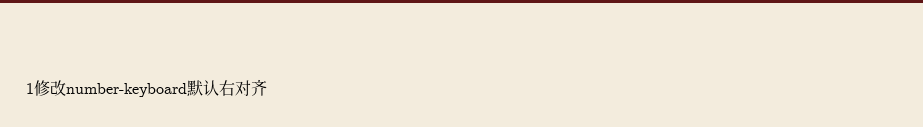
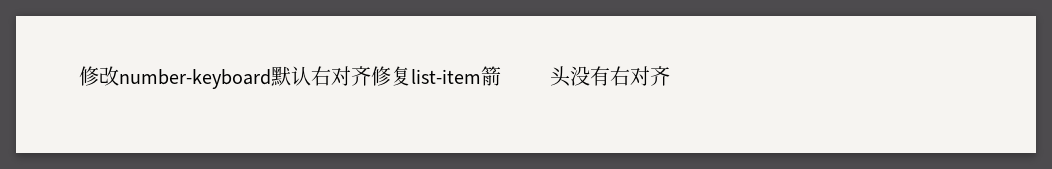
[26,83,34,94] 1 -> (79, 76) none
(267, 87) none -> [371,66,670,87] 修复list-item箭头没有右对齐

